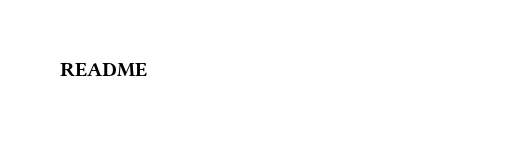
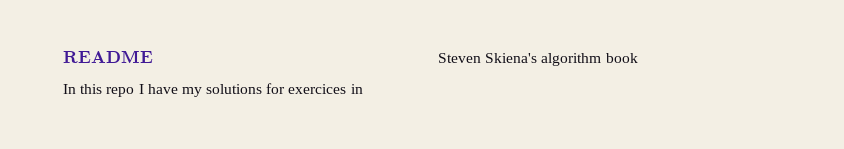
(147, 69) none -> [63,83,363,97] [438,53,638,66] // In this repo I have my solutions for exercices in Steven Skiena's algorithm book

